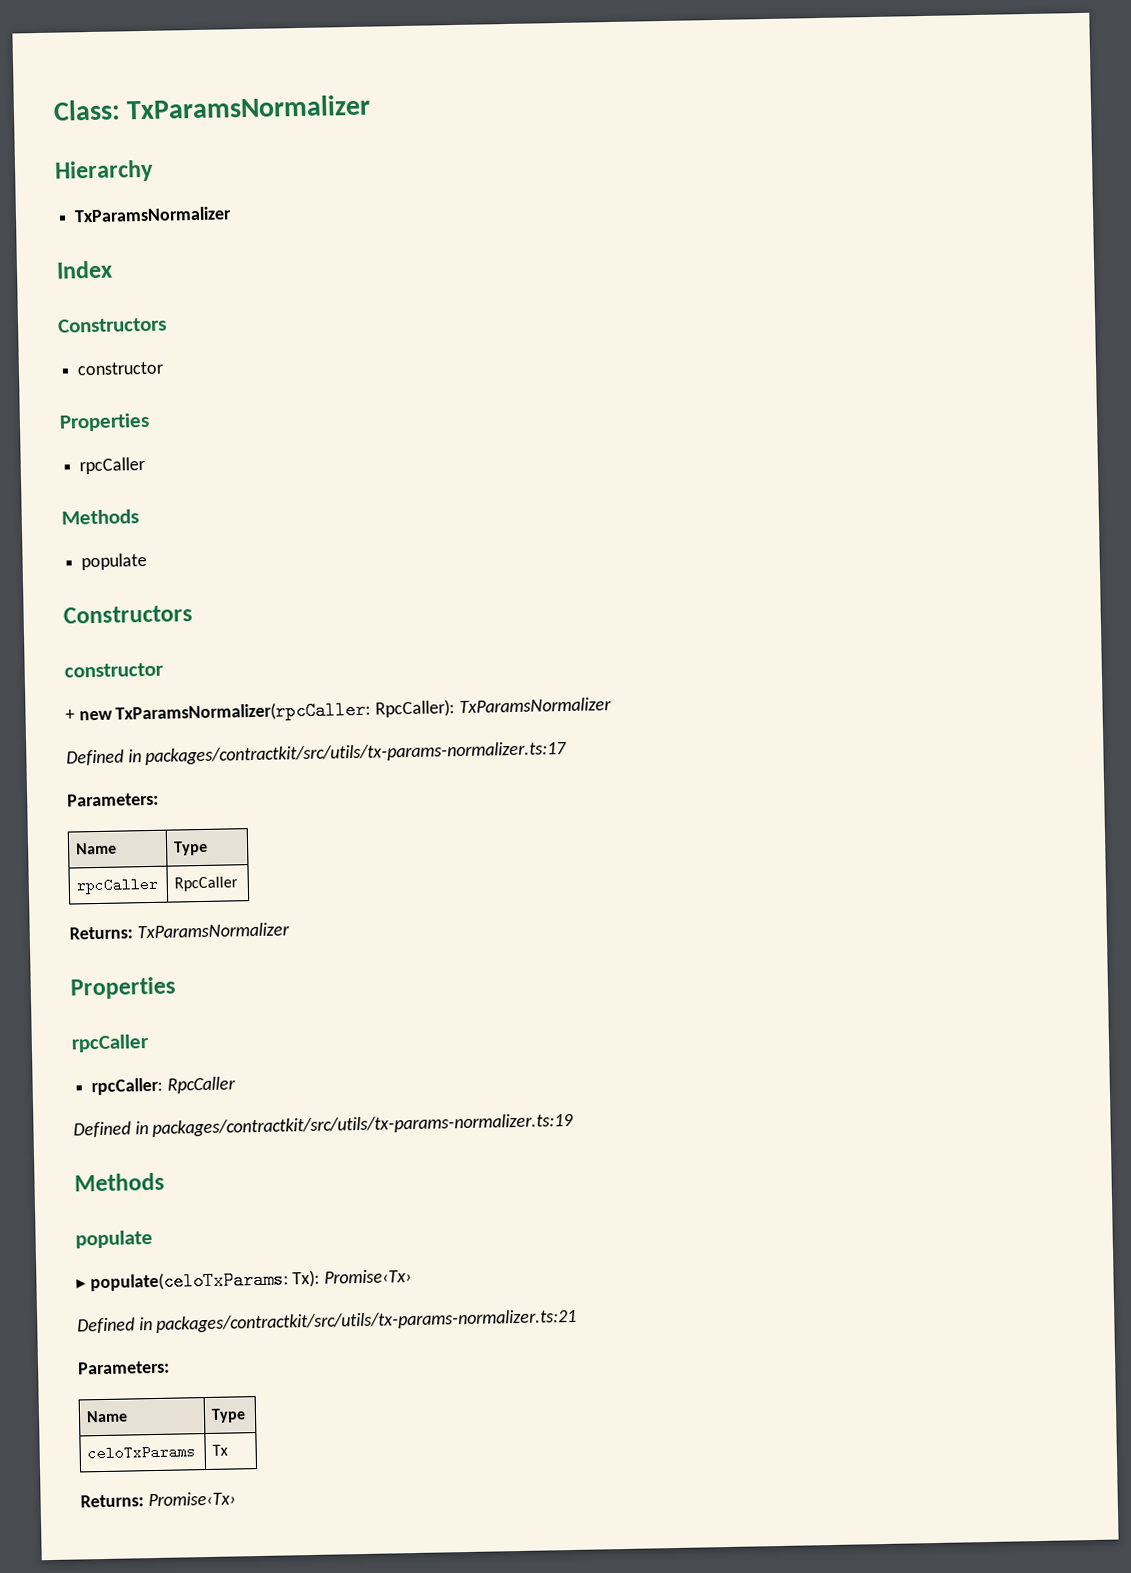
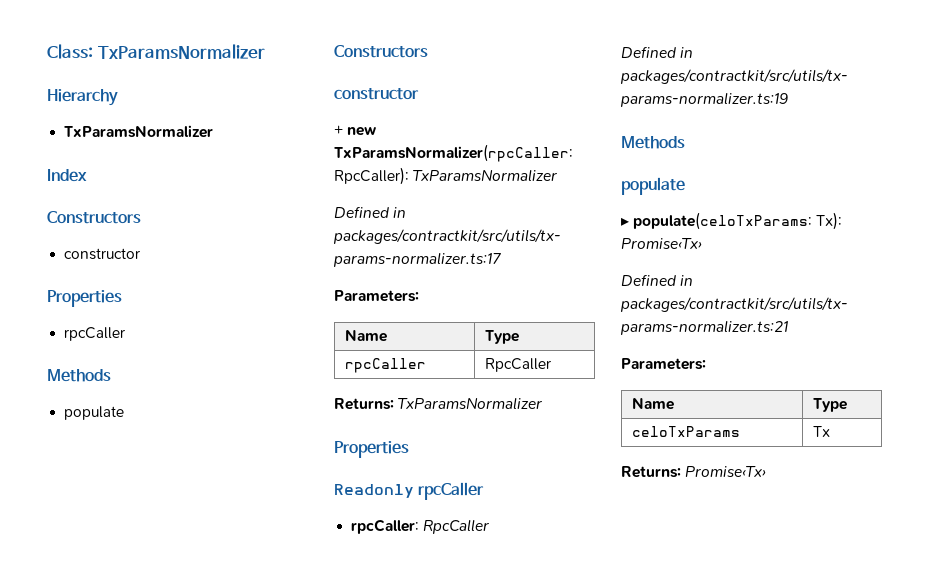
(176, 988) none -> [334,484,414,498] Readonly

